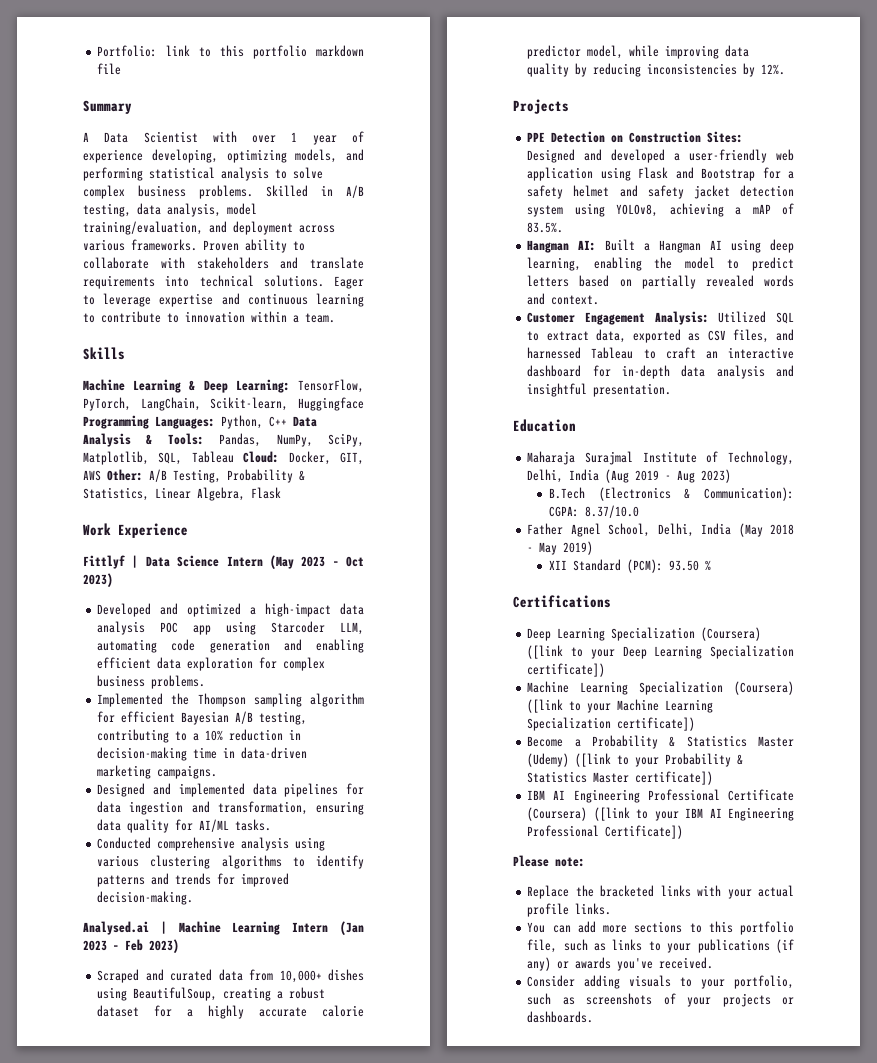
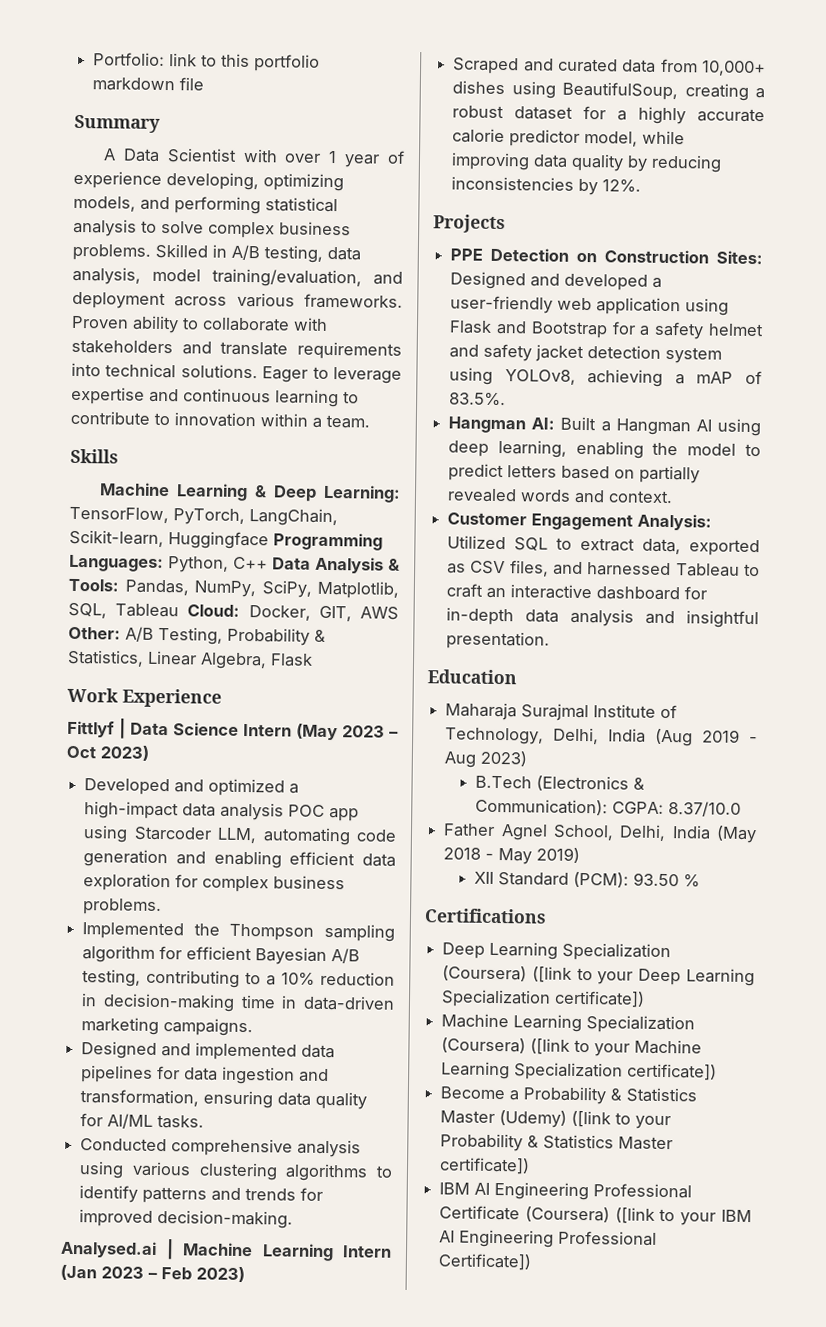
[513,855,585,867] [527,885,794,899] [527,903,612,917] [527,921,794,935] [527,939,794,953] [527,957,714,971] [527,975,794,989] [527,993,794,1007] [527,1011,594,1023] // Please note: // Replace the bracketed links with your actual profile links. // You can add more sections to this portfolio file, such as links to your publications (if any) or awards you've received. // Consider adding visuals to your portfolio, such as screenshots of your projects or dashboards. -> (532, 1262) none

